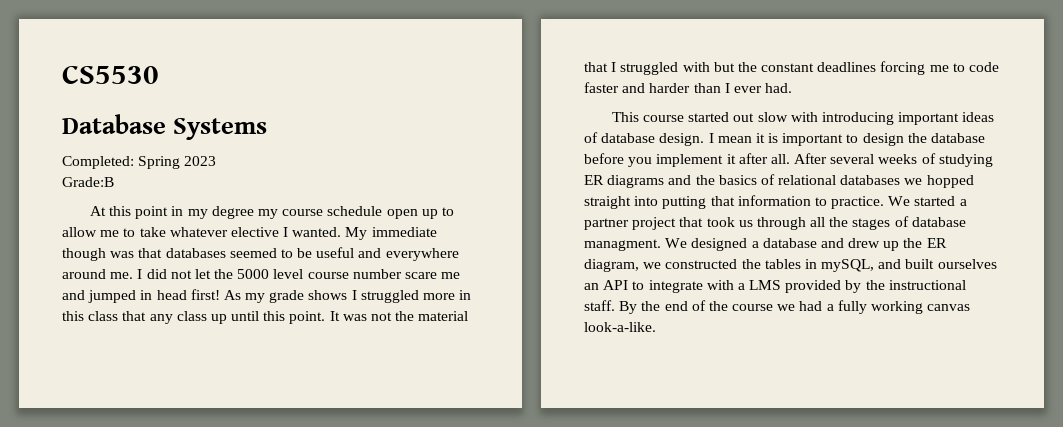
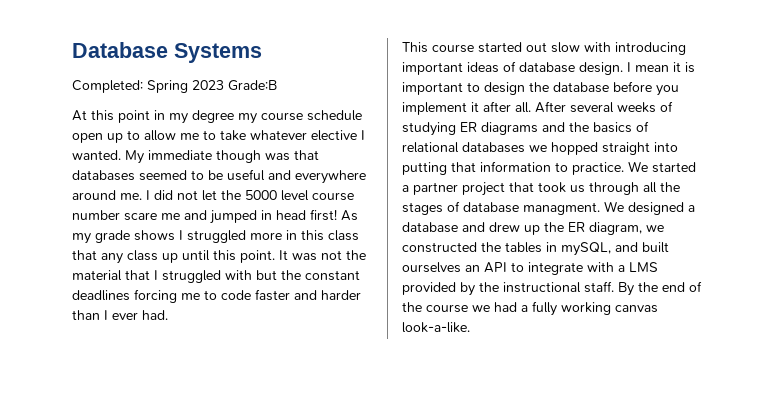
[62,65,159,84] CS5530 // -> (72, 50) none
(217, 161) // -> (224, 85) none

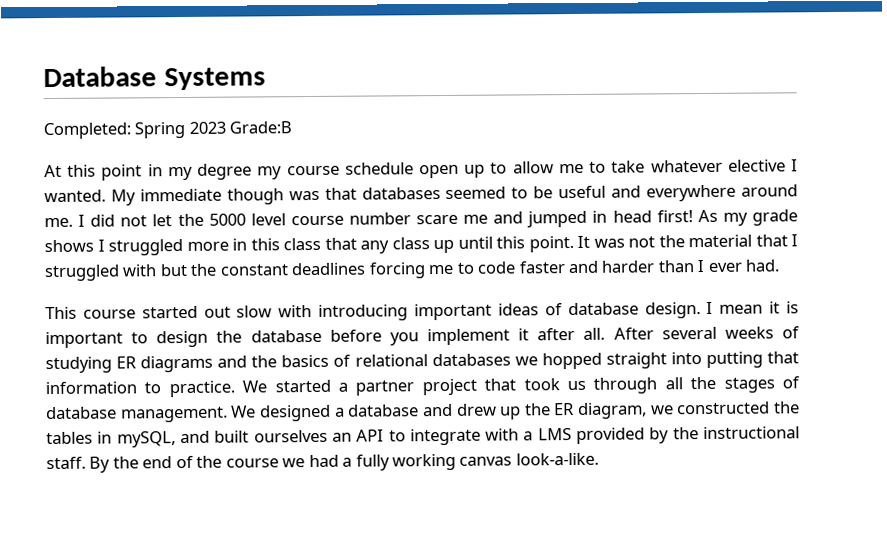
[523,202,600,215] managment. -> [120,406,228,423] management.

